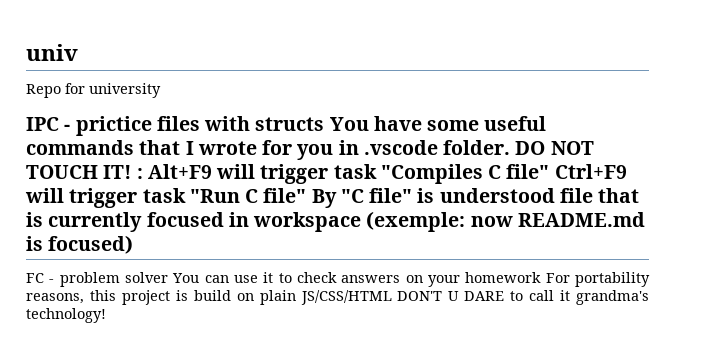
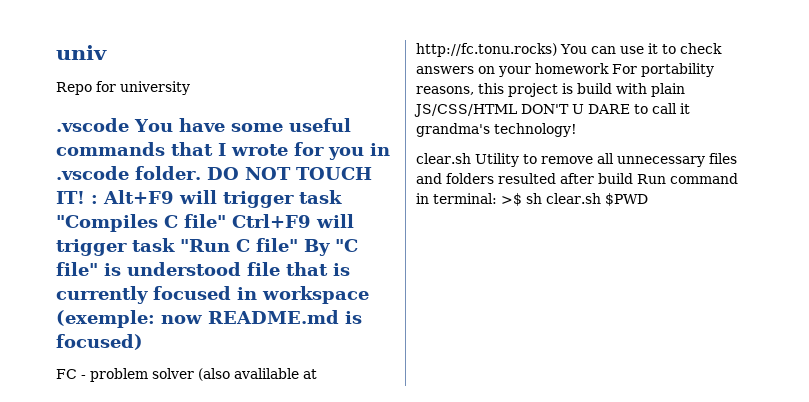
[26,116,325,136] IPC - prictice files with structs -> [56,118,129,132] .vscode
(168, 277) none -> [198,368,317,381] [416,43,557,57] (also avalilable at http://fc.tonu.rocks)
[236,293,254,301] on -> [616,83,647,94] with
(106, 315) none -> [416,153,737,167] [416,173,738,184] [416,193,648,206] // clear.sh Utility to remove all unnecessary files and folders resulted after build Run command in terminal: >$ sh clear.sh $PWD

